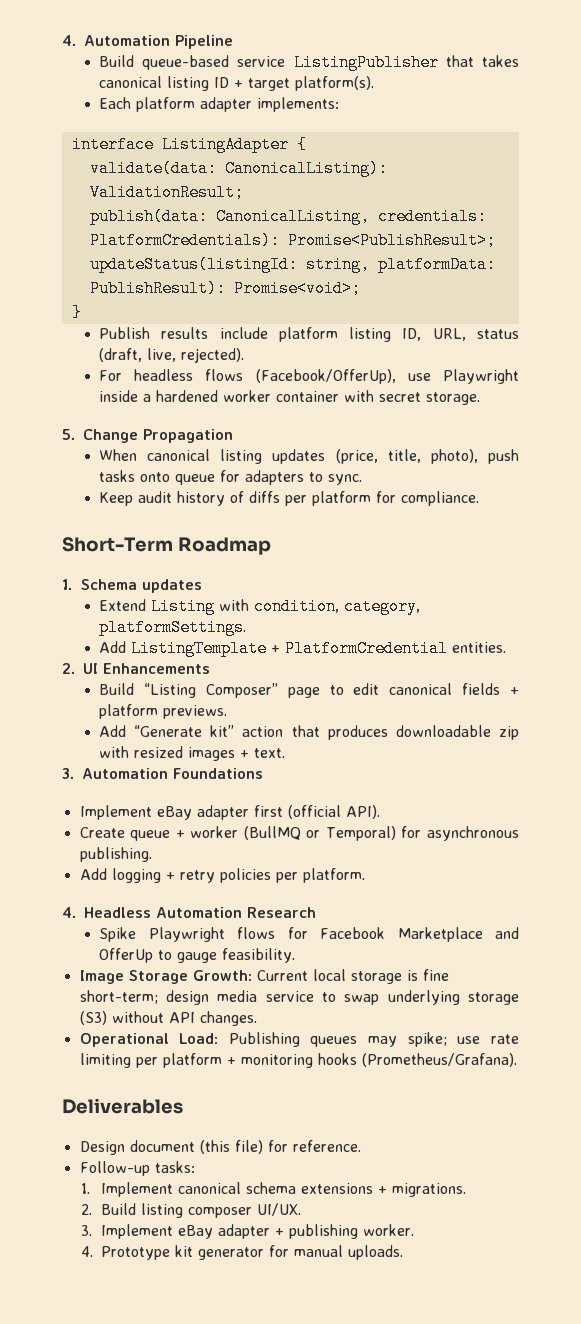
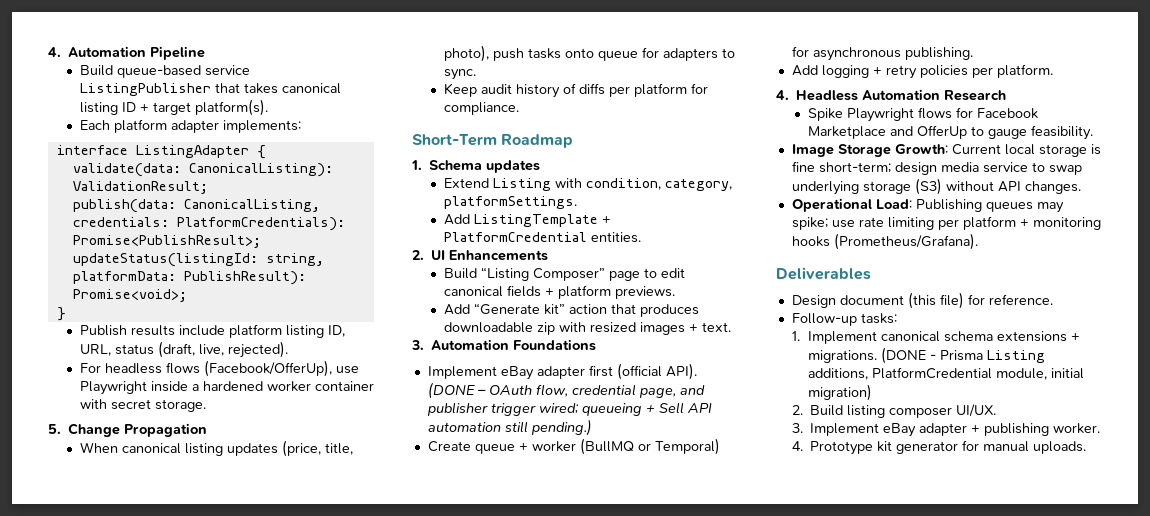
(380, 812) none -> [427,382,705,399] [426,402,712,416] [427,419,592,436] (DONE – OAuth flow, credential page, and publisher trigger wired; queueing + Sell API automation still pending.)
(466, 1190) none -> [880,347,1045,364] [807,367,1084,380] [807,384,872,401] (DONE - Prisma Listing additions, PlatformCredential module, initial migration)

